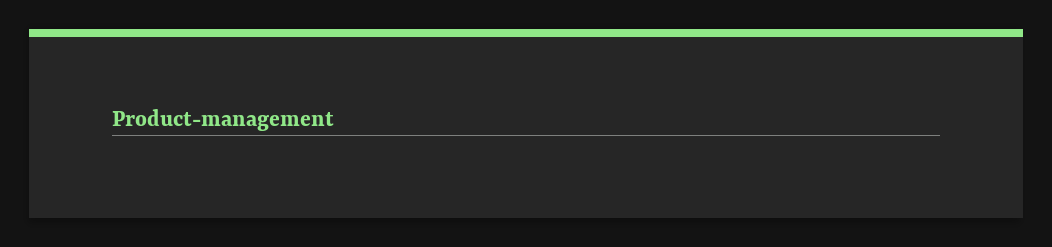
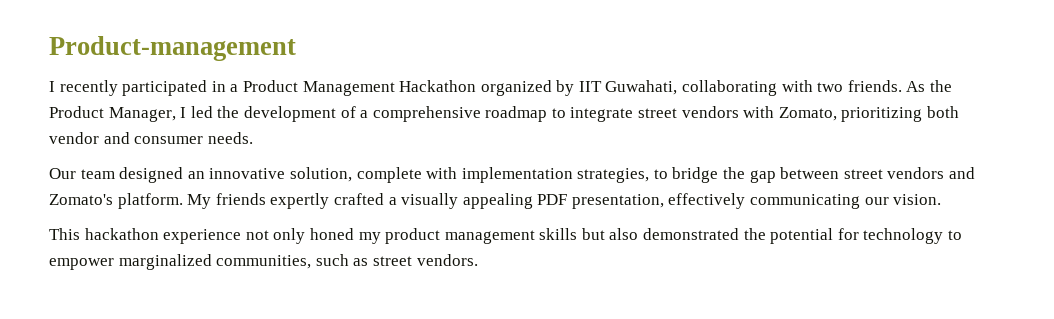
(334, 120) none -> [49,80,953,96] [49,106,960,122] [49,132,253,144] [49,167,976,183] [49,193,942,209] [49,228,963,244] [49,254,478,270] // I recently participated in a Product Management Hackathon organized by IIT Guwahati, collaborating with two friends. As the Product Manager, I led the development of a comprehensive roadmap to integrate street vendors with Zomato, prioritizing both vendor and consumer needs. // Our team designed an innovative solution, complete with implementation strategies, to bridge the gap between street vendors and Zomato's platform. My friends expertly crafted a visually appealing PDF presentation, effectively communicating our vision. // This hackathon experience not only honed my product management skills but also demonstrated the potential for technology to empower marginalized communities, such as street vendors.

